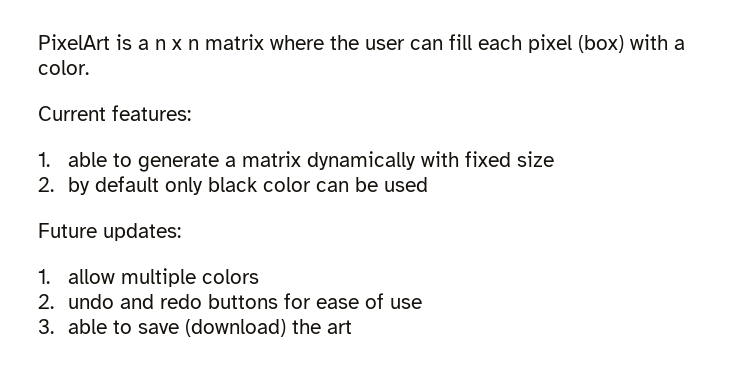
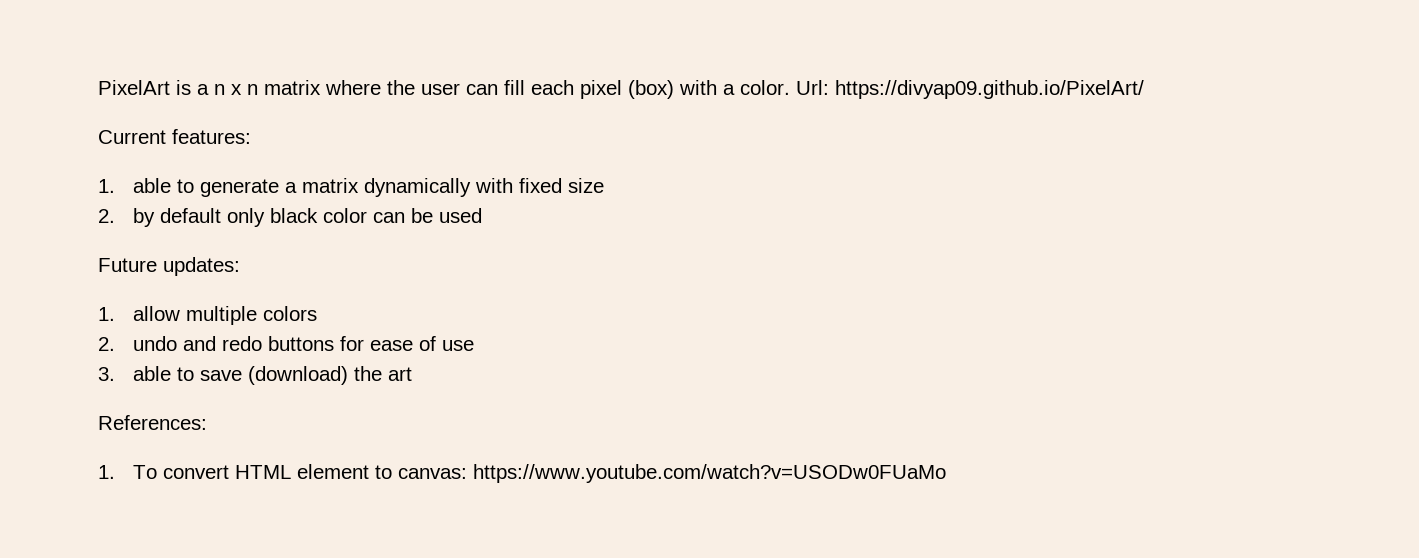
(89, 67) none -> [796,80,1144,99] Url: https://divyap09.github.io/PixelArt/
(353, 327) none -> [98,415,207,430] [98,464,946,483] // References: // 1. To convert HTML element to canvas: https://www.youtube.com/watch?v=USODw0FUaMo

